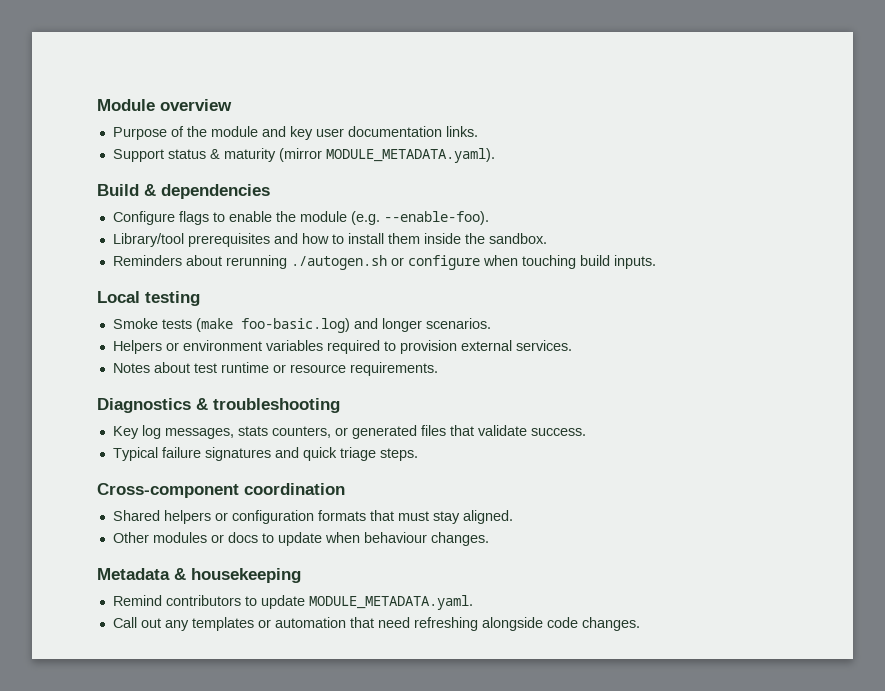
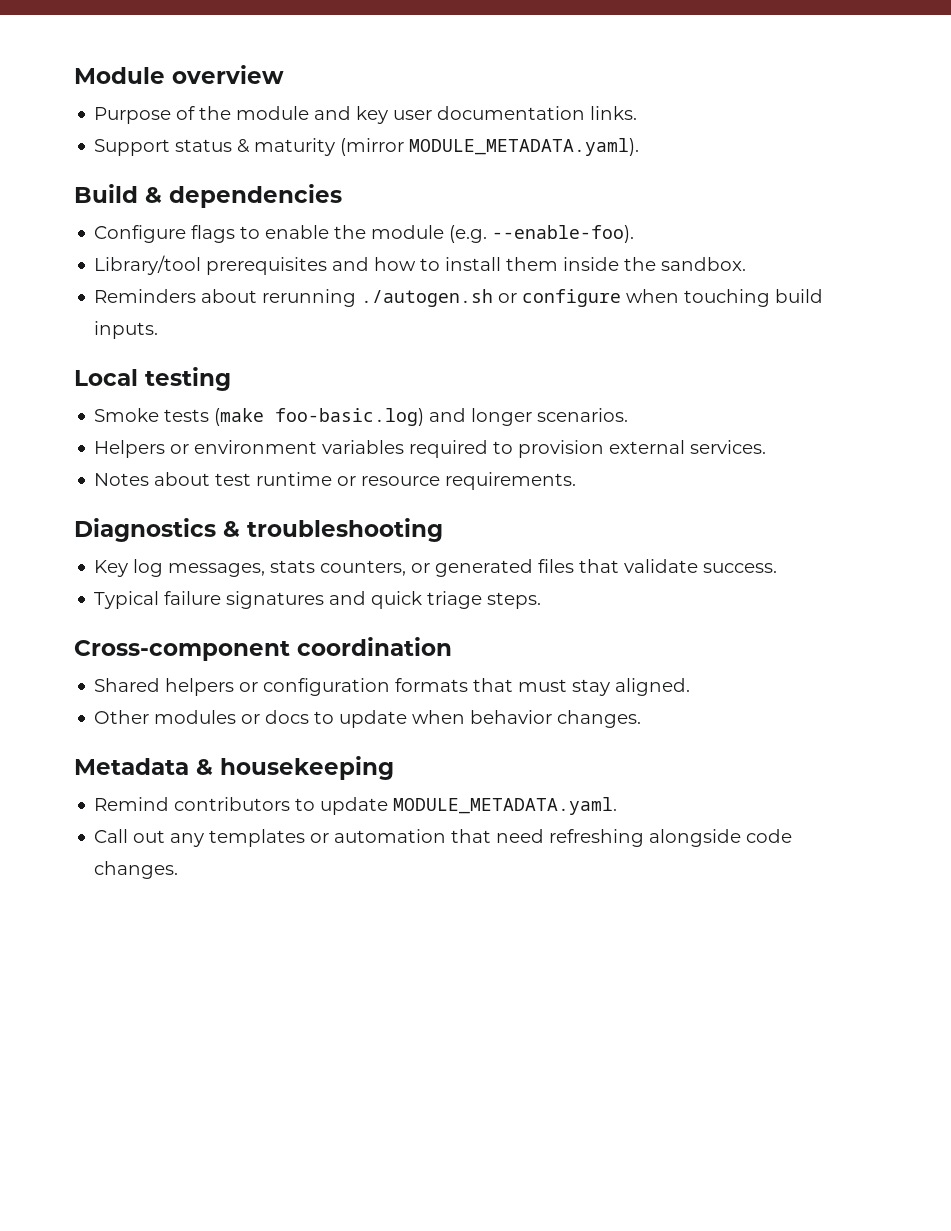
[363,532,427,543] behaviour -> [470,710,553,724] behavior

